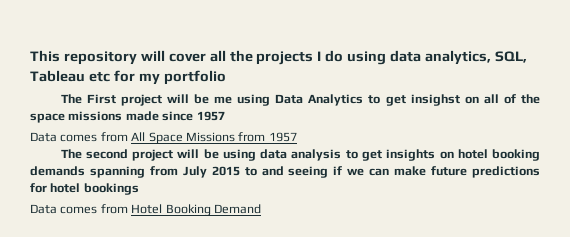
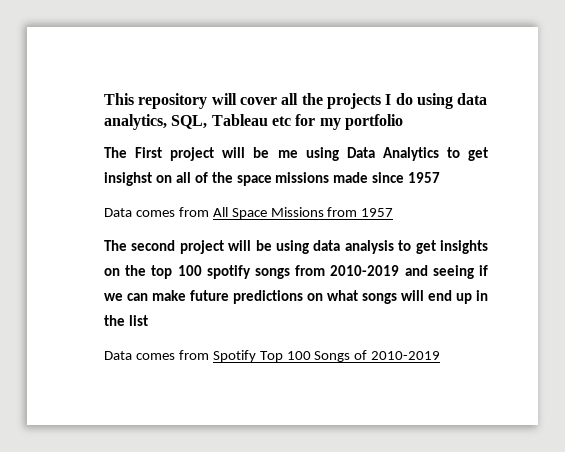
[457,149,540,161] [30,166,257,178] hotel booking demands spanning from July 2015 to -> [125,265,400,279] the top 100 spotify songs from 2010-2019
[30,183,139,195] [30,204,261,216] for hotel bookings // Data comes from Hotel Booking Demand -> [307,290,488,304] [104,315,148,326] [104,350,441,362] on what songs will end up in the list // Data comes from Spotify Top 100 Songs of 2010-2019

